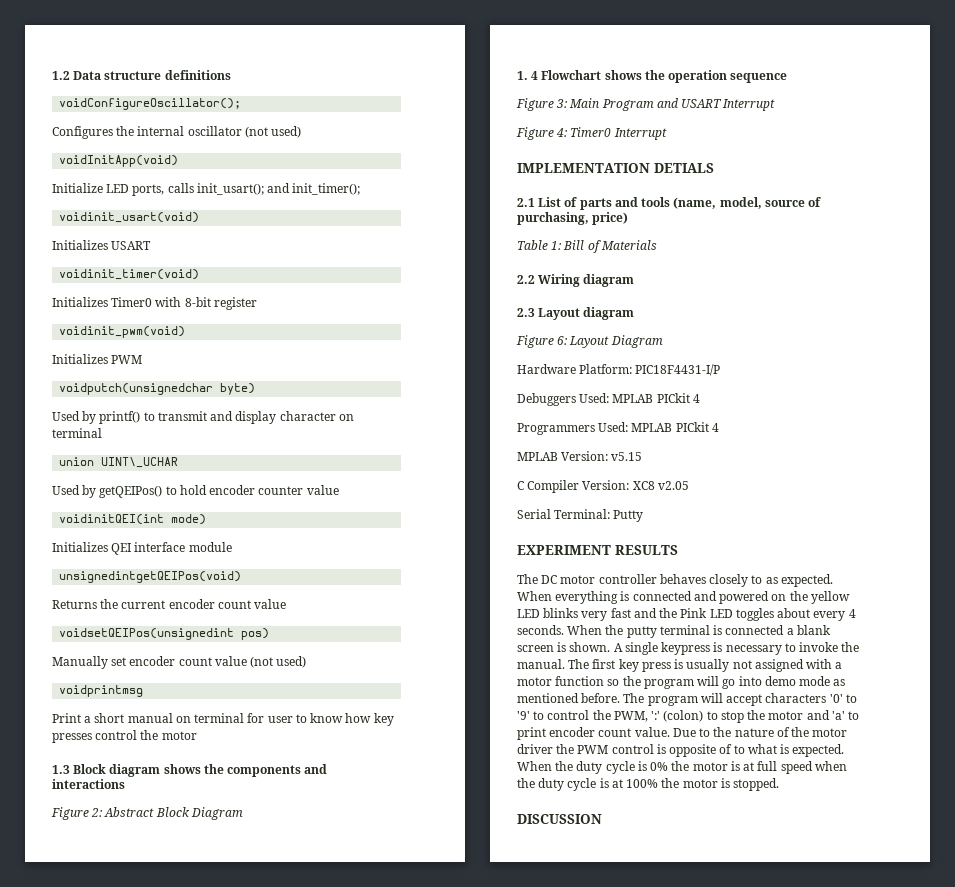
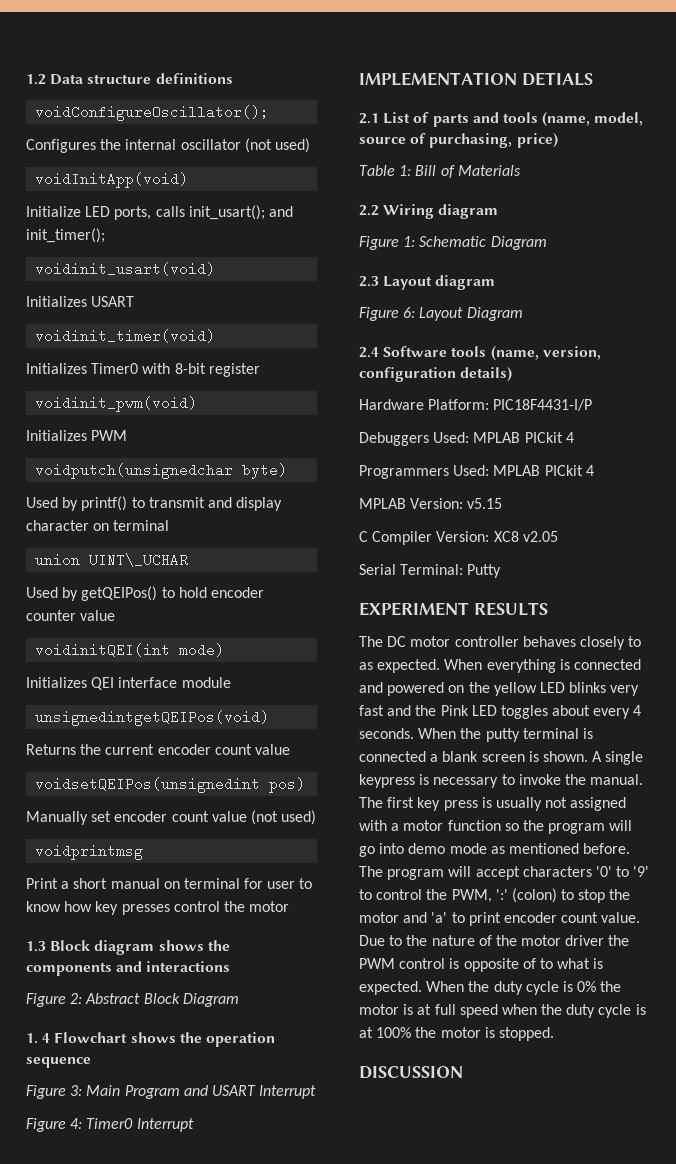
(635, 280) none -> [359,236,547,250] // Figure 1: Schematic Diagram
(663, 341) none -> [359,346,601,361] [359,367,513,382] // 2.4 Software tools (name, version, configuration details)

